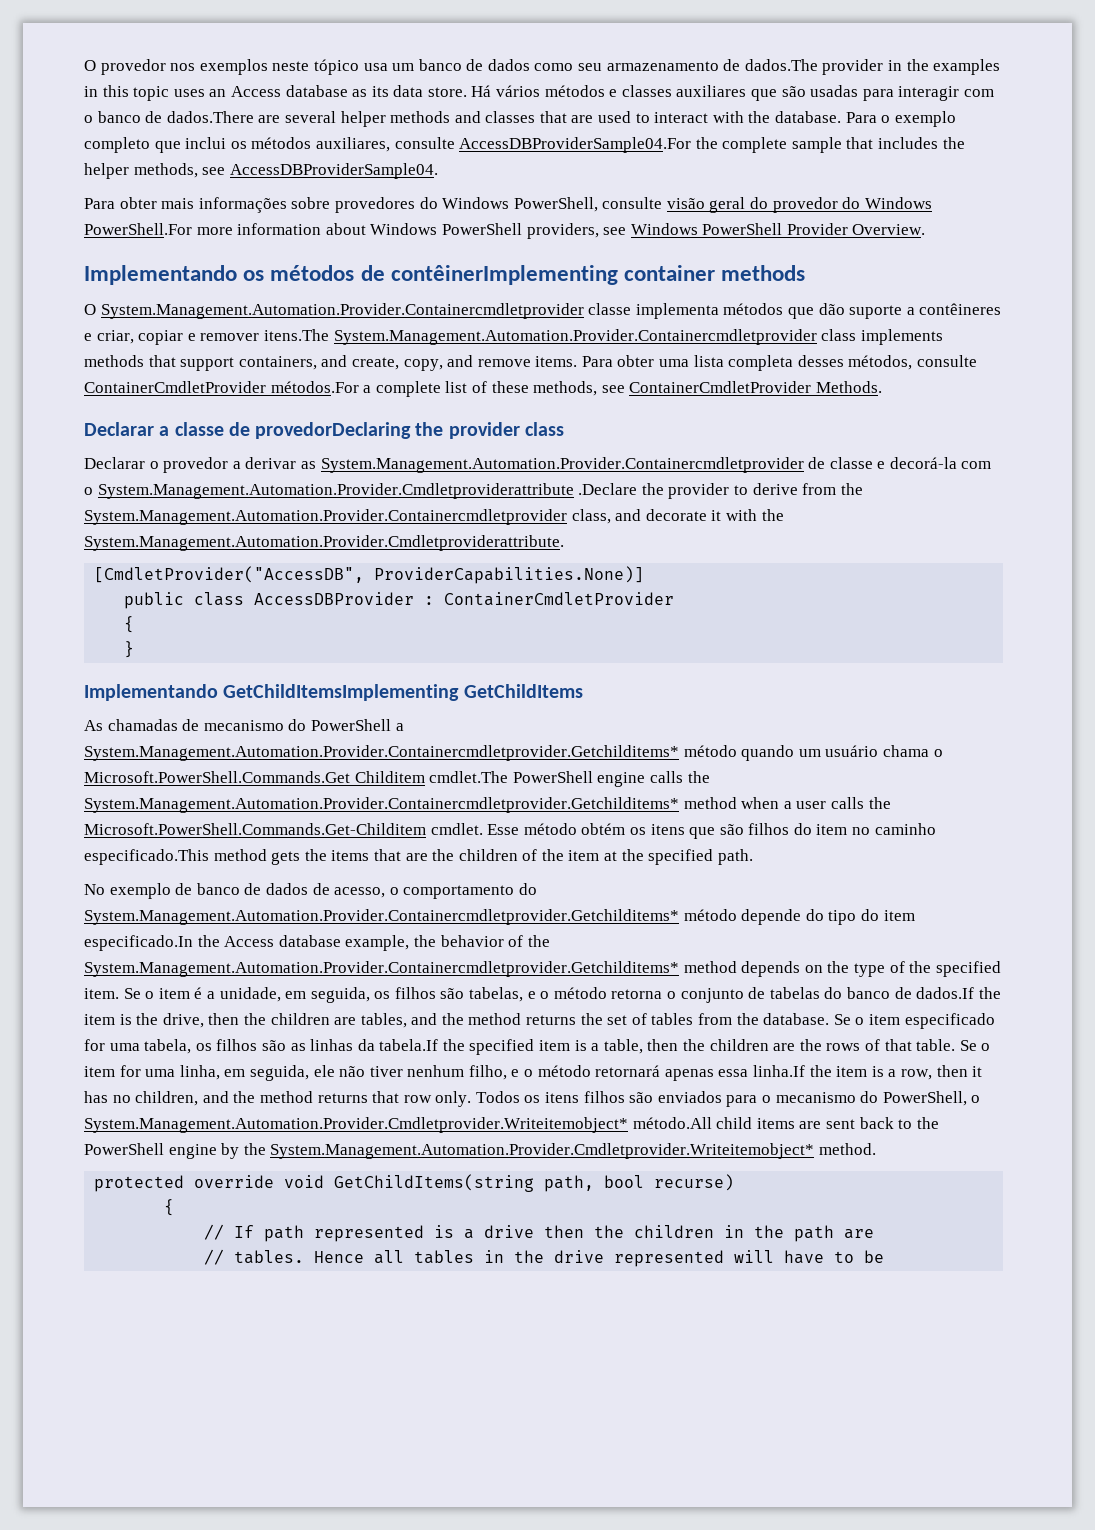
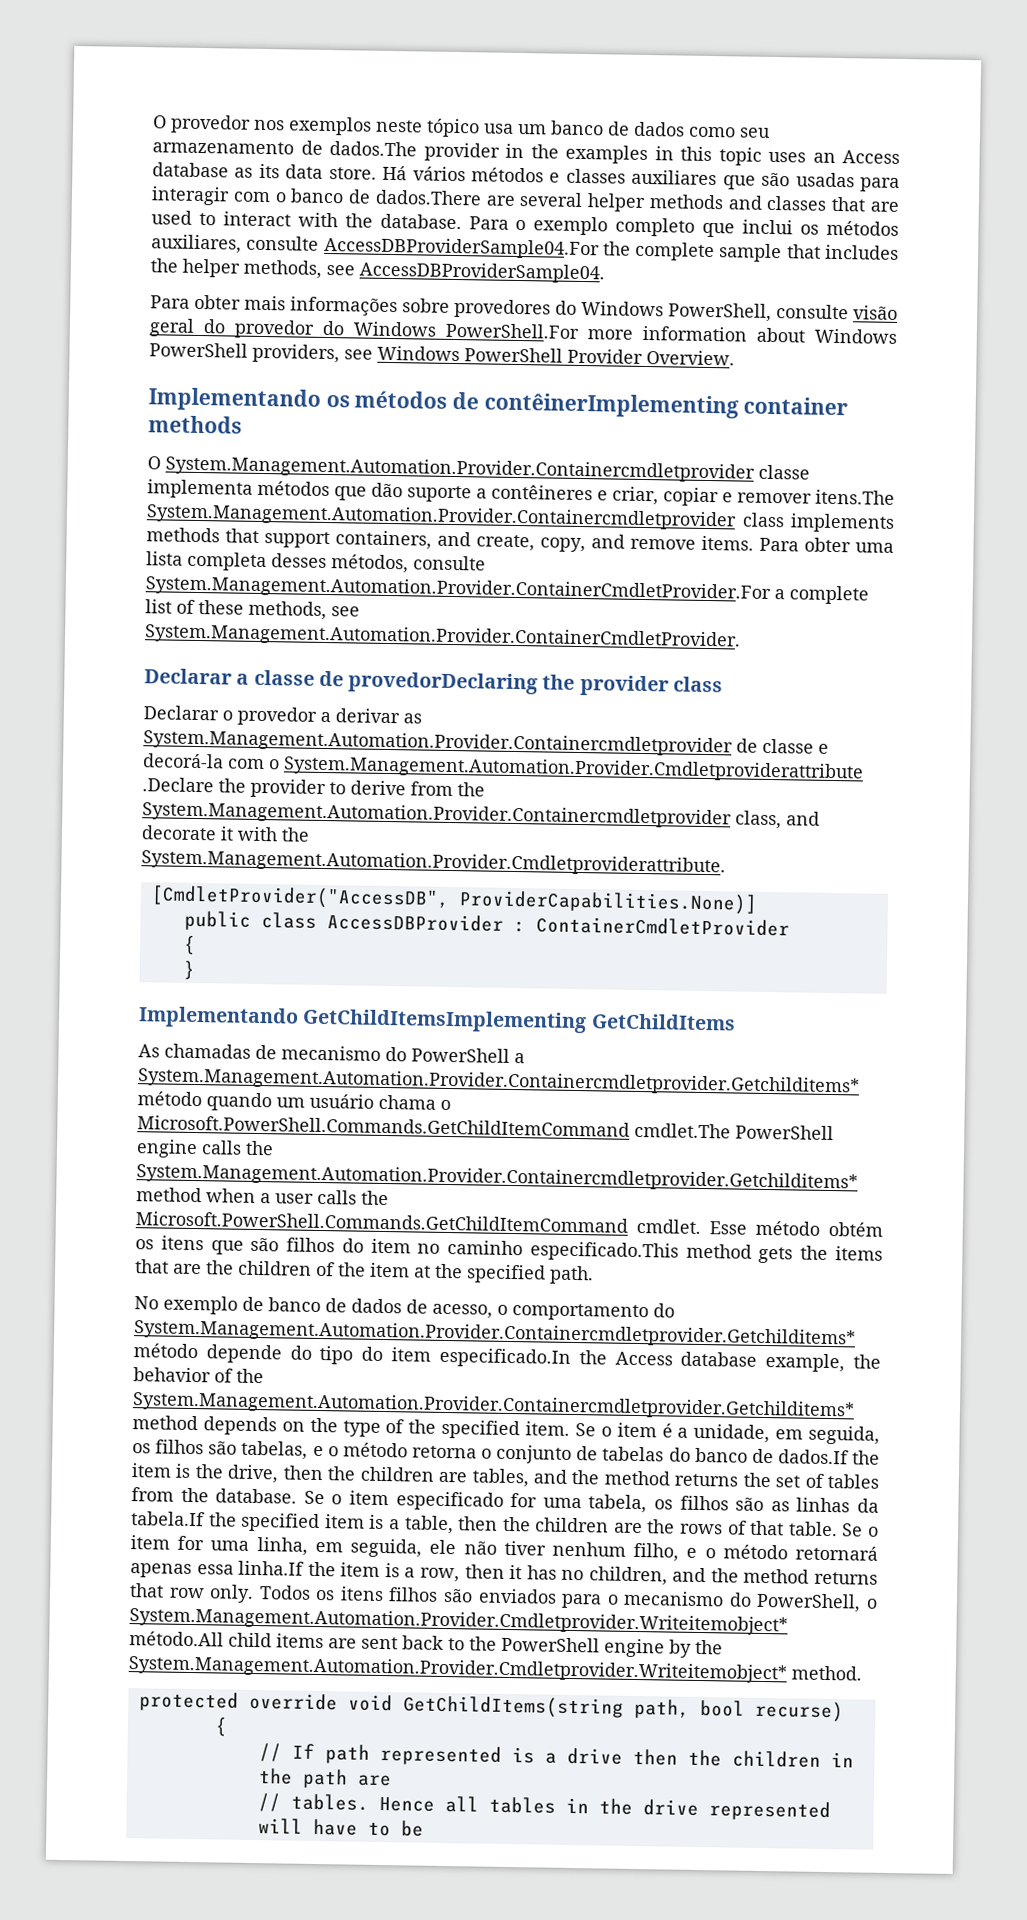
[84,381,359,393] ContainerCmdletProvider métodos.For -> [145,575,771,603] System.Management.Automation.Provider.ContainerCmdletProvider.For
[629,381,882,393] ContainerCmdletProvider Methods. -> [144,623,741,651] System.Management.Automation.Provider.ContainerCmdletProvider.
[84,771,425,783] Microsoft.PowerShell.Commands.Get Childitem -> [137,1115,630,1137] Microsoft.PowerShell.Commands.GetChildItemCommand
[84,823,426,835] Microsoft.PowerShell.Commands.Get-Childitem -> [135,1211,628,1233] Microsoft.PowerShell.Commands.GetChildItemCommand

